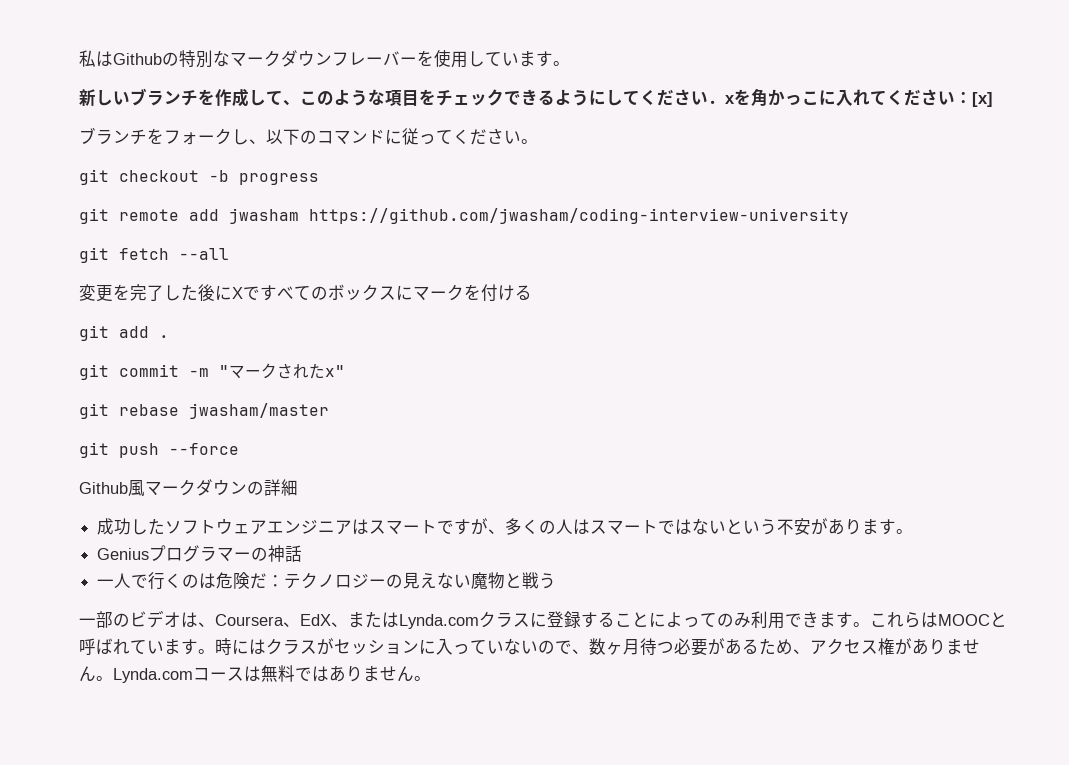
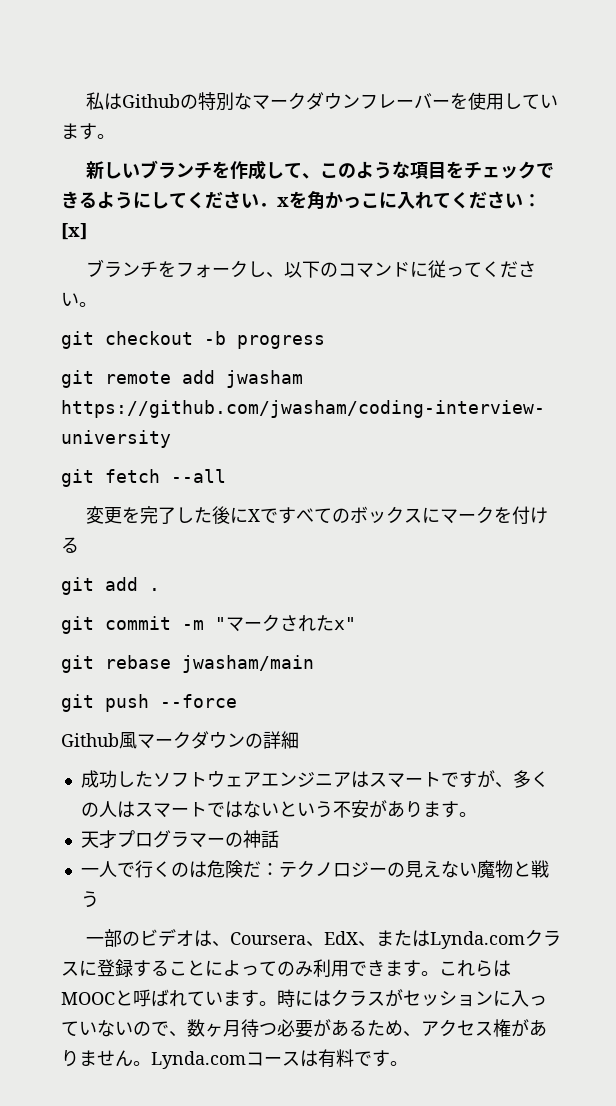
[189,403,329,419] jwasham/master -> [182,655,314,673] jwasham/main
[97,548,150,560] Genius -> [80,830,117,848] 天才
[261,665,414,682] 無料ではありません -> [318,1049,390,1068] 有料です

